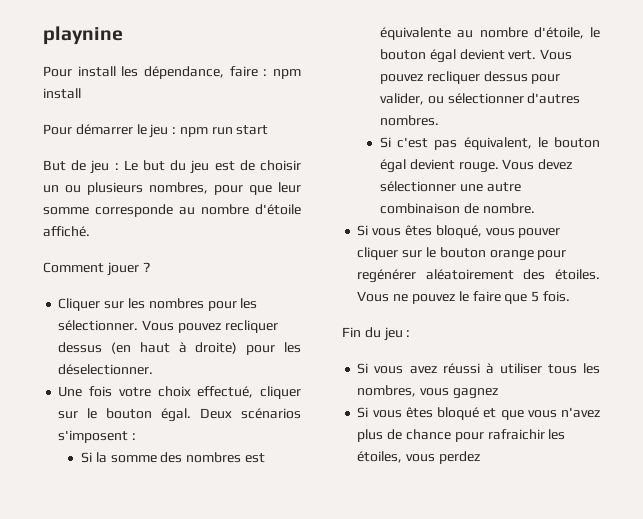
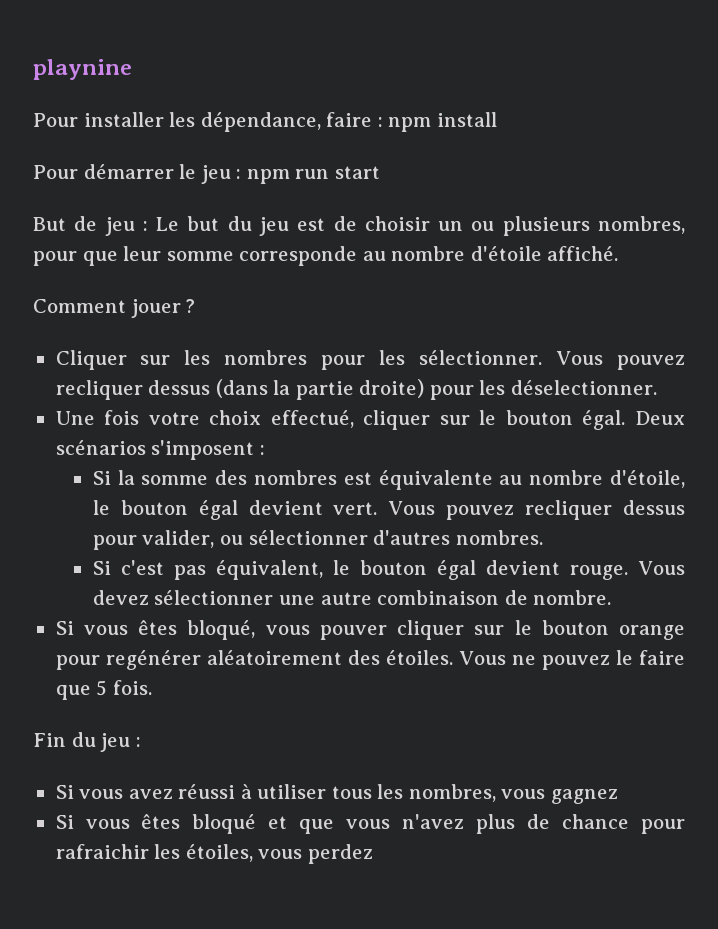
[77,66,116,77] install -> [83,112,164,127] installer
[111,342,187,354] (en haut à -> [215,379,354,400] (dans la partie

